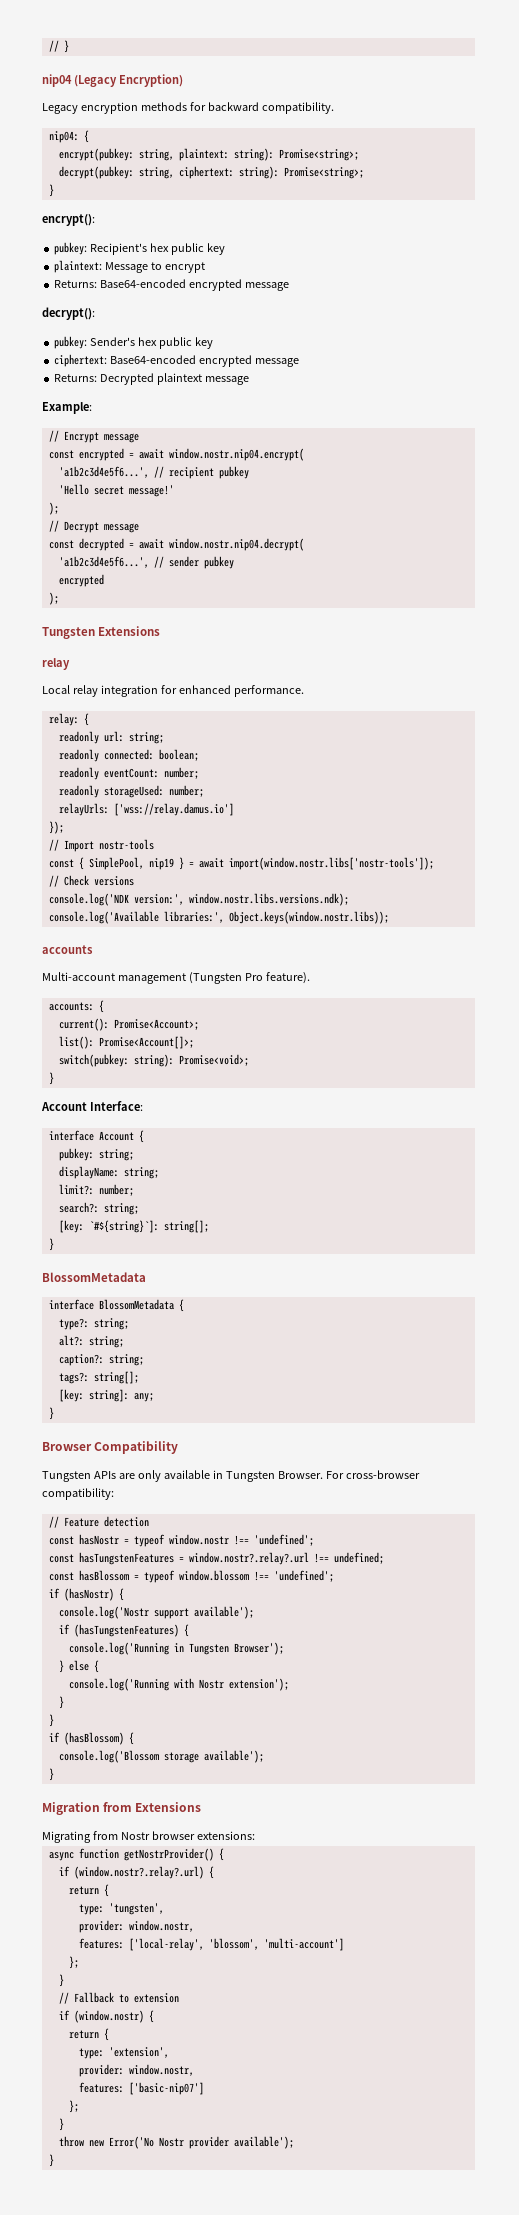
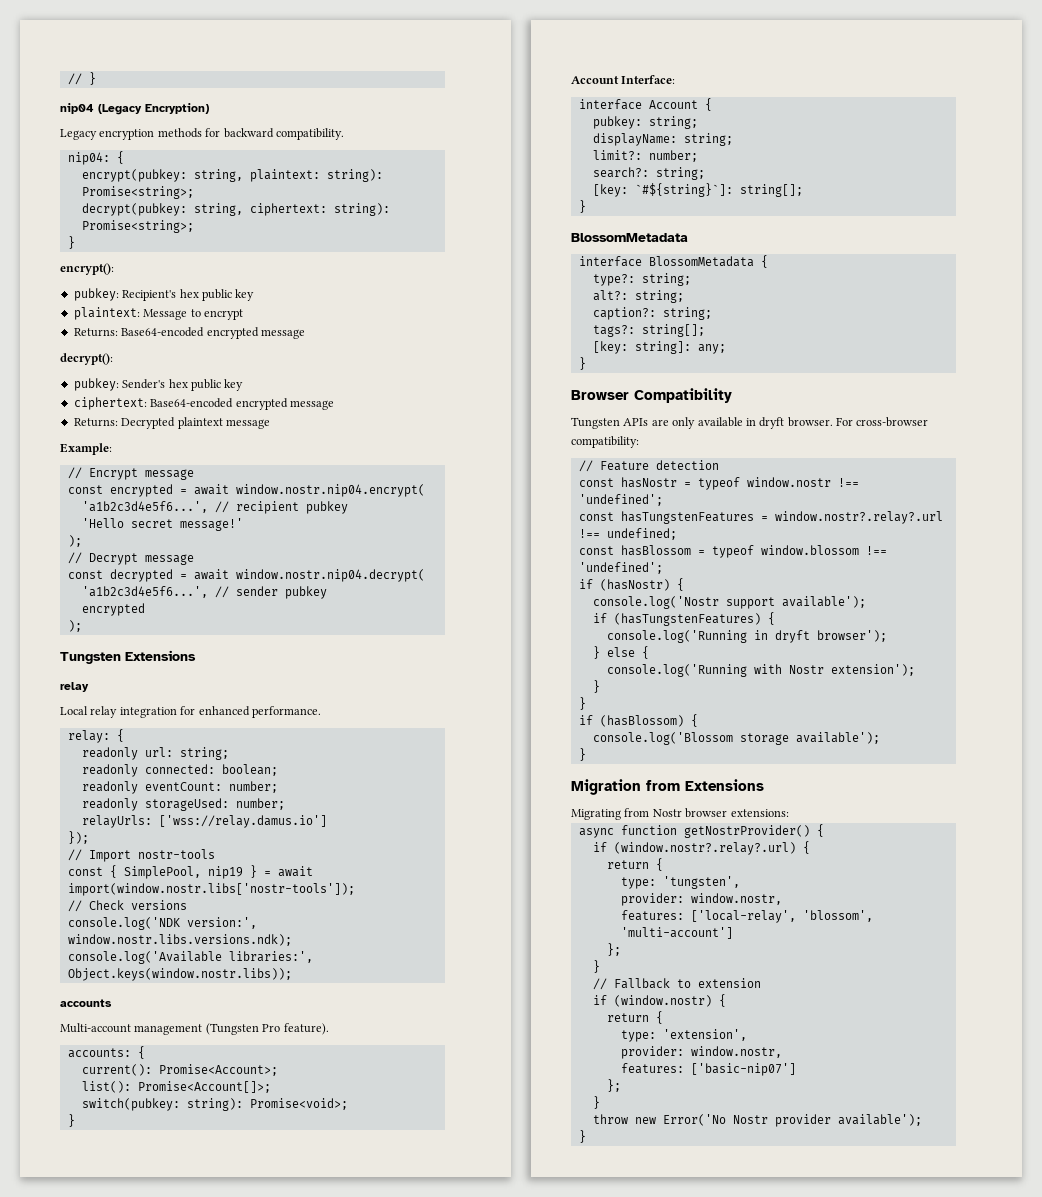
[225,1471,323,1482] Tungsten Browser. -> [759,417,833,429] dryft browser.
[188,1642,284,1655] Tungsten Browser'); -> [774,630,887,643] dryft browser');

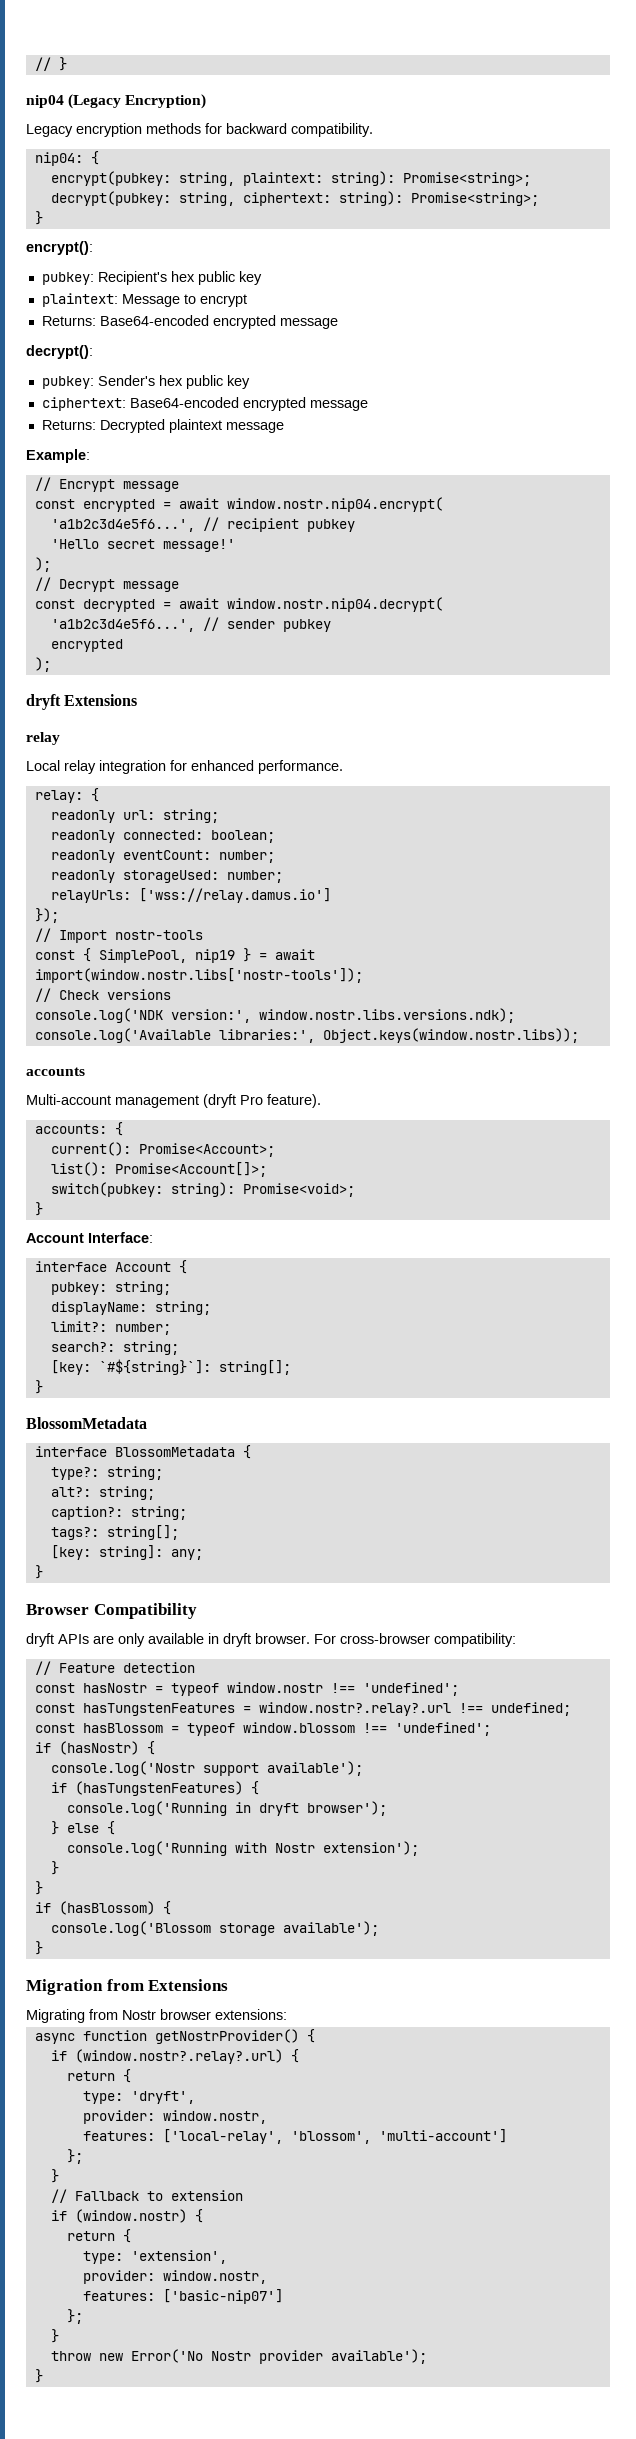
[60,652,121,664] Tungsten -> [26,694,61,710] dryft
[205,1023,259,1035] (Tungsten -> [203,1094,236,1108] (dryft
[571,417,620,429] Tungsten -> [26,1633,54,1647] dryft
[662,876,740,889] 'tungsten', -> [130,2091,195,2104] 'dryft',

